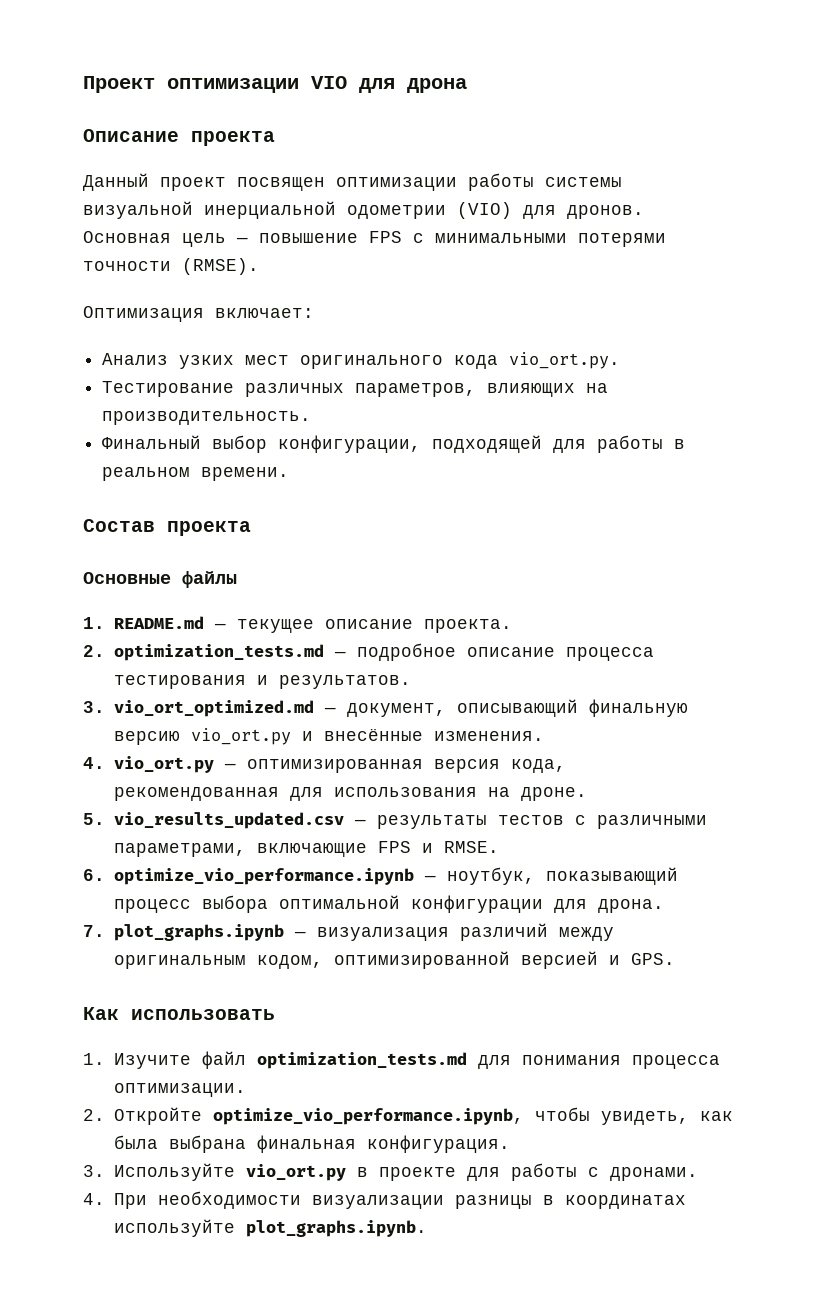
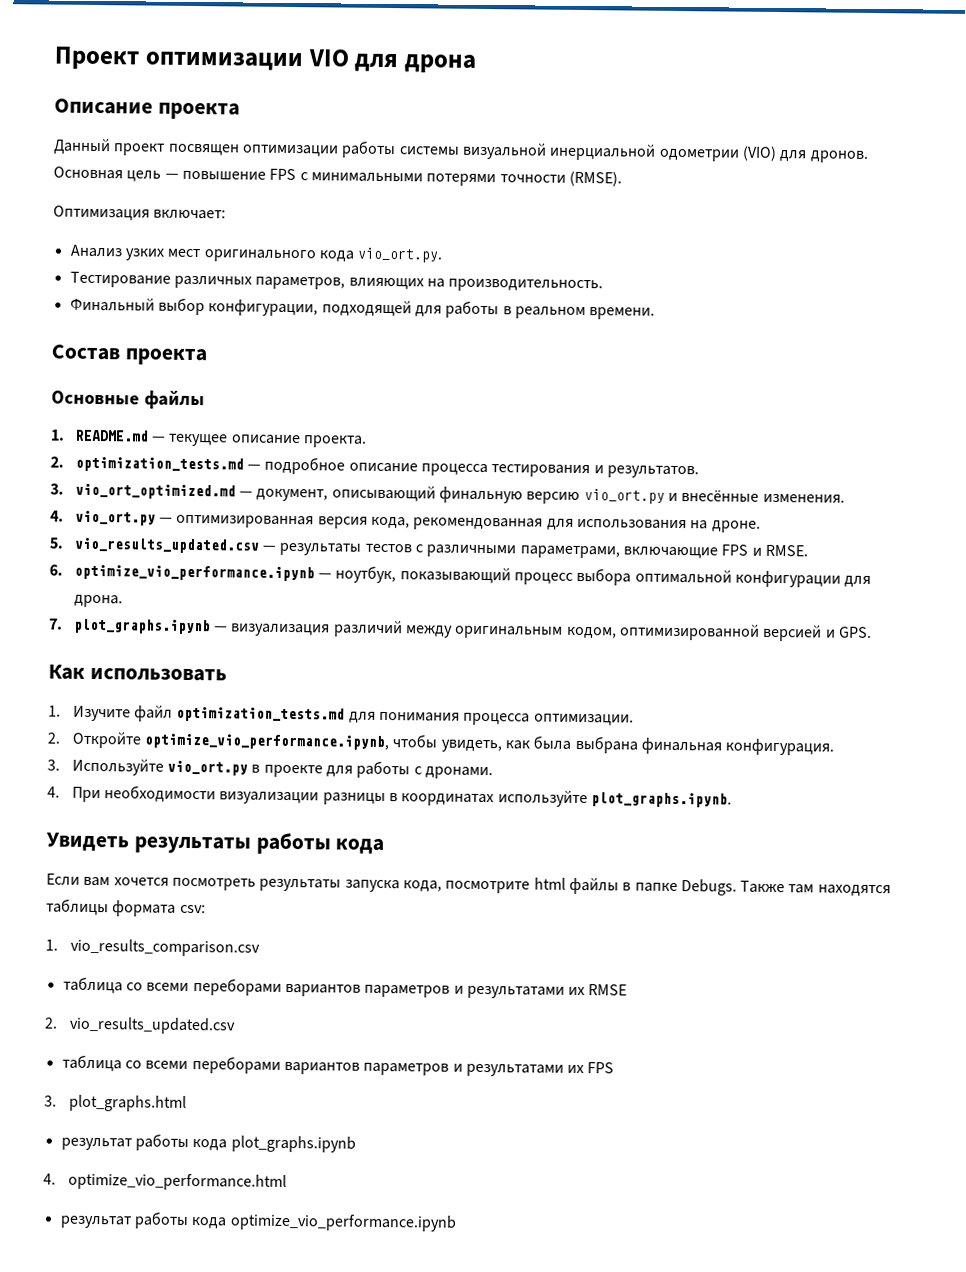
(427, 1228) none -> [46,832,385,855] [46,873,891,897] [46,898,206,917] [45,938,260,957] [62,976,628,999] [44,1016,236,1035] [61,1054,615,1077] [44,1094,187,1112] [60,1133,356,1153] [43,1172,287,1192] [59,1211,457,1232] // Увидеть результаты работы кода // Если вам хочется посмотреть результаты запуска кода, посмотрите html файлы в папке Debugs. Также там находятся таблицы формата csv: // 1. vio_results_comparison.csv // таблица со всеми переборами вариантов параметров и результатами их RMSE // 2. vio_results_updated.csv // таблица со всеми переборами вариантов параметров и результатами их FPS // 3. plot_graphs.html // результат работы кода plot_graphs.ipynb // 4. optimize_vio_performance.html // результат работы кода optimize_vio_performance.ipynb

